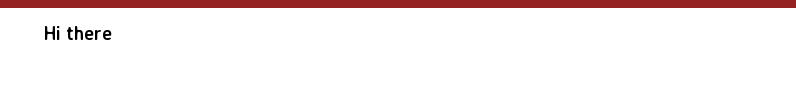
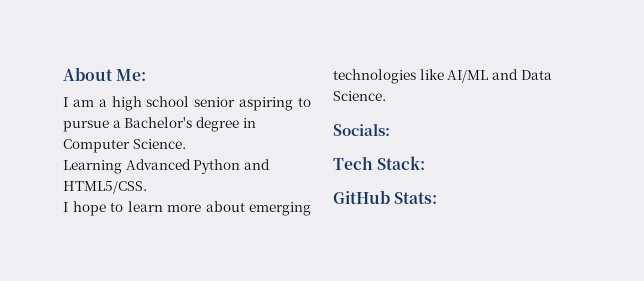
[44,26,113,40] Hi there -> [63,67,147,81] [63,96,311,111] [63,117,256,132] [63,139,186,153] [63,159,270,174] [63,181,147,194] [63,201,311,216] [333,69,552,84] [333,91,386,101] [333,123,390,136] [333,156,426,170] [333,190,438,204] About Me: // I am a high school senior aspiring to pursue a Bachelor's degree in Computer Science. // Learning Advanced Python and HTML5/CSS. // I hope to learn more about emerging technologies like AI/ML and Data Science. // Socials: // Tech Stack: // GitHub Stats:

